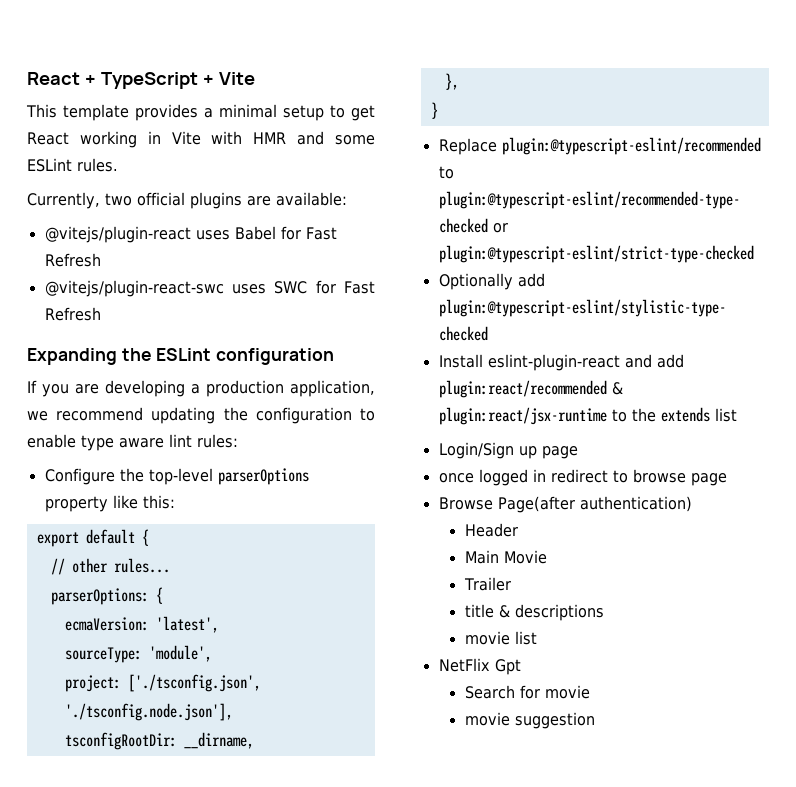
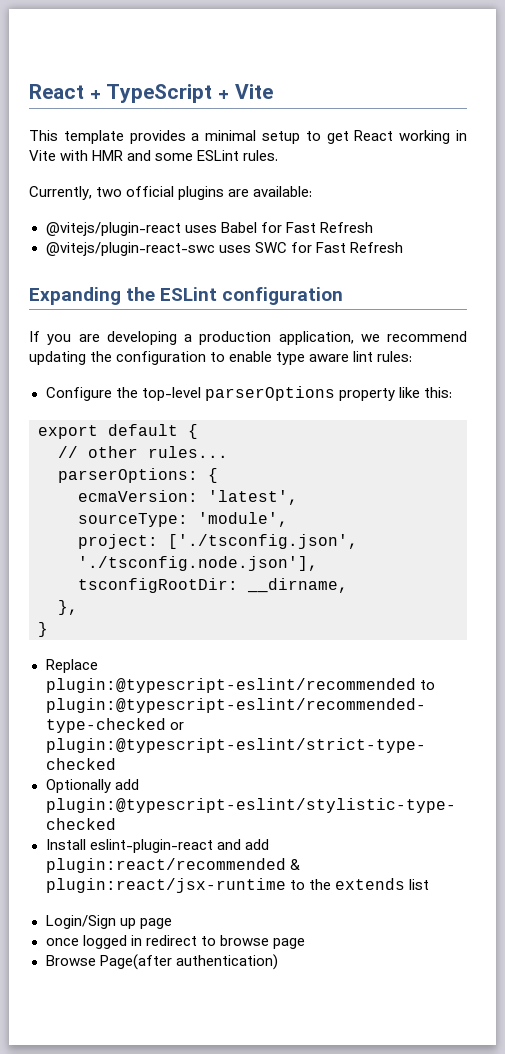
[464,523,518,537] [464,550,547,564] [463,577,512,591] [464,604,604,621] [464,631,537,645] [438,658,521,675] [464,685,590,699] [464,712,595,729] // Header // Main Movie // Trailer // title & descriptions // movie list // NetFlix Gpt // Search for movie // movie suggestion -> (278, 962) none

